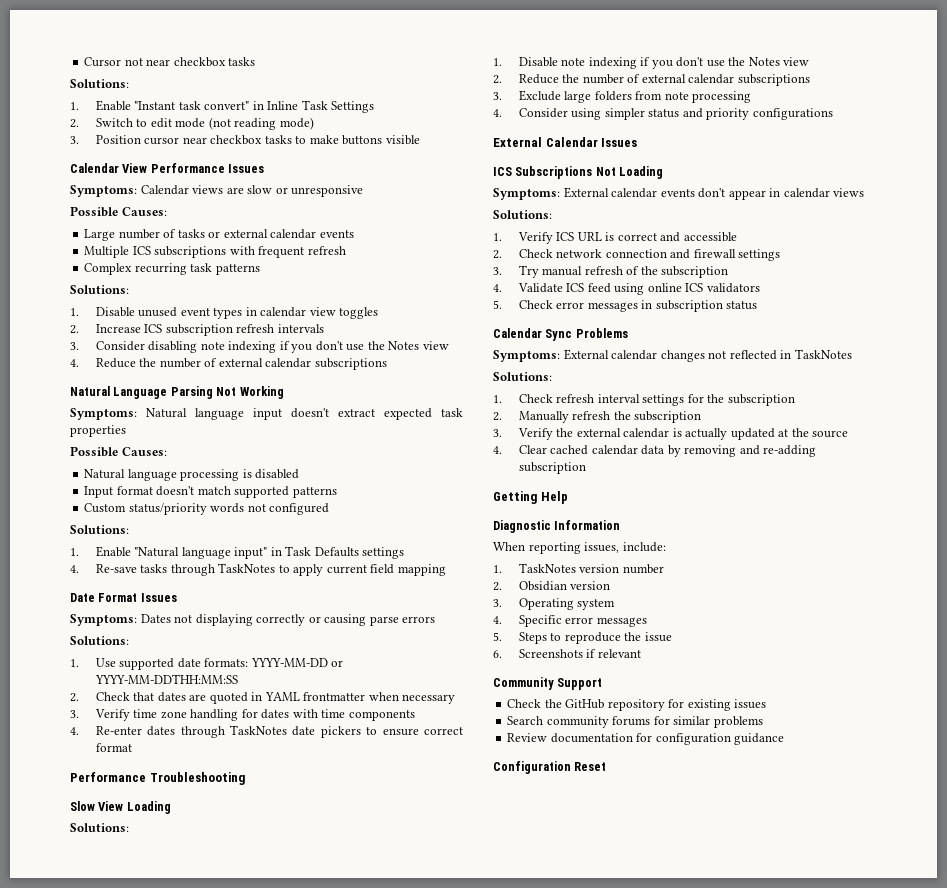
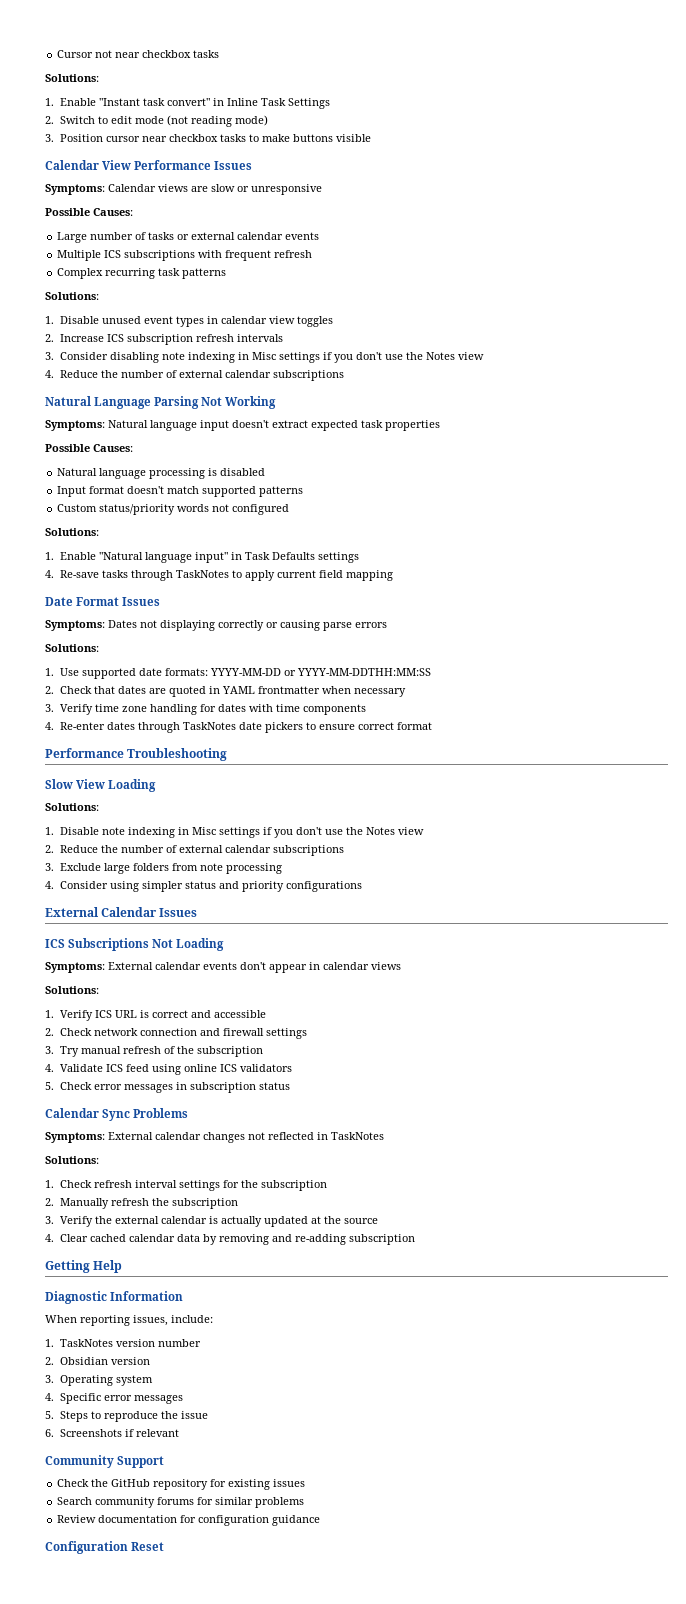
(277, 347) none -> [237,352,320,363] in Misc settings
(637, 63) none -> [177,827,260,838] in Misc settings

